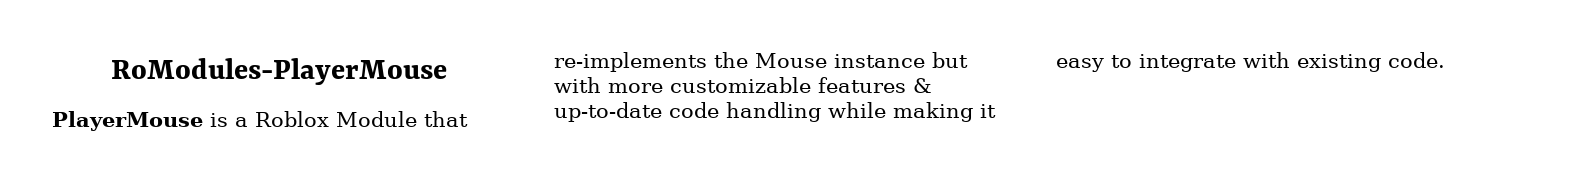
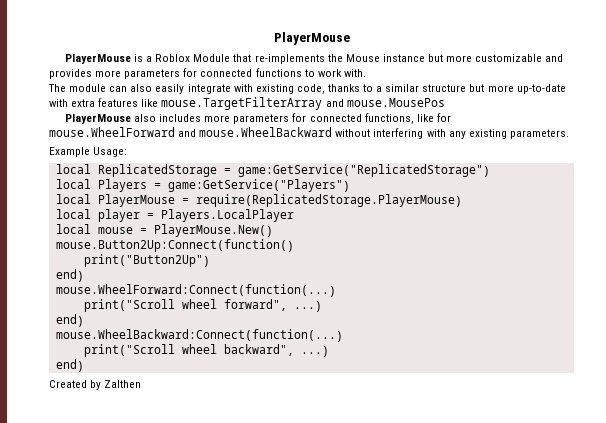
[111,58,447,85] RoModules-PlayerMouse -> [273,32,350,45] PlayerMouse
[554,77,601,93] with -> (444, 58) none
[818,77,932,93] [554,102,996,122] [1056,52,1445,72] features & up-to-date code handling while making it easy to integrate with existing code. -> [545,54,564,62] [49,68,366,79] [48,84,566,94] [49,97,445,110] [64,113,451,124] [49,127,569,139] [49,147,128,157] [55,164,490,177] [55,179,350,192] [55,194,462,207] [55,209,294,222] [55,224,273,237] [55,239,294,252] [83,254,210,267] [55,269,84,282] [55,284,336,297] [83,299,322,312] [55,314,84,327] [55,329,343,342] [83,344,329,357] [55,359,84,372] [49,380,142,390] and provides more parameters for connected functions to work with. // The module can also easily integrate with existing code, thanks to a similar structure but more up-to-date with extra features like mouse.TargetFilterArray and mouse.MousePos // PlayerMouse also includes more parameters for connected functions, like for mouse.WheelForward and mouse.WheelBackward without interfering with any existing parameters. // Example Usage: // local ReplicatedStorage = game:GetService("ReplicatedStorage") // local Players = game:GetService("Players") // local PlayerMouse = require(ReplicatedStorage.PlayerMouse) // local player = Players.LocalPlayer // local mouse = PlayerMouse.New() // mouse.Button2Up:Connect(function() // print("Button2Up") // end) // mouse.WheelForward:Connect(function(...) // print("Scroll wheel forward", ...) // end) // mouse.WheelBackward:Connect(function(...) // print("Scroll wheel backward", ...) // end) // Created by Zalthen

